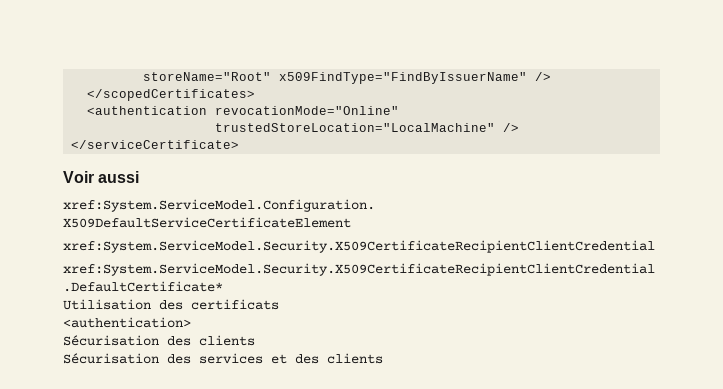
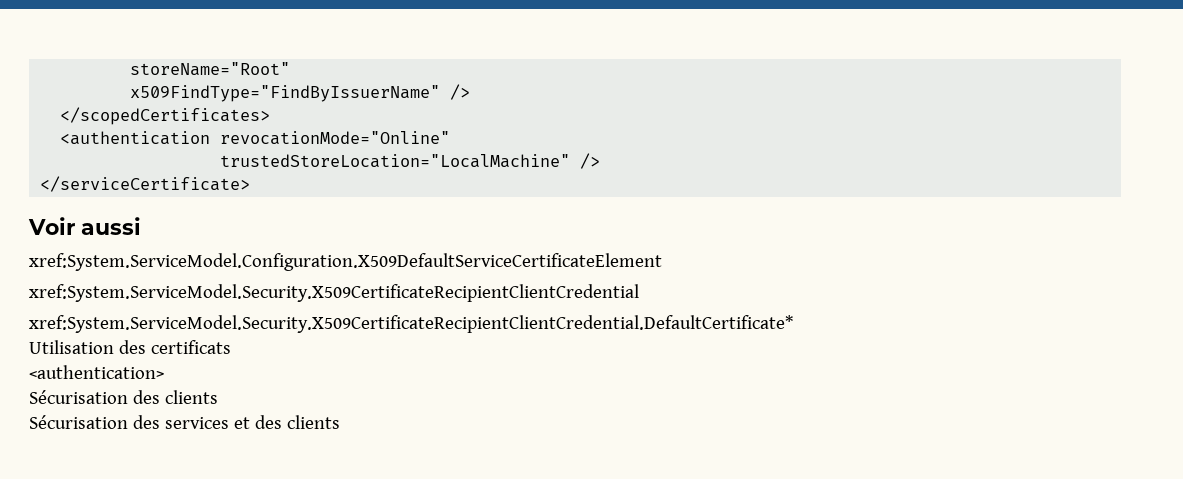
(272, 76) none -> (291, 69) //

